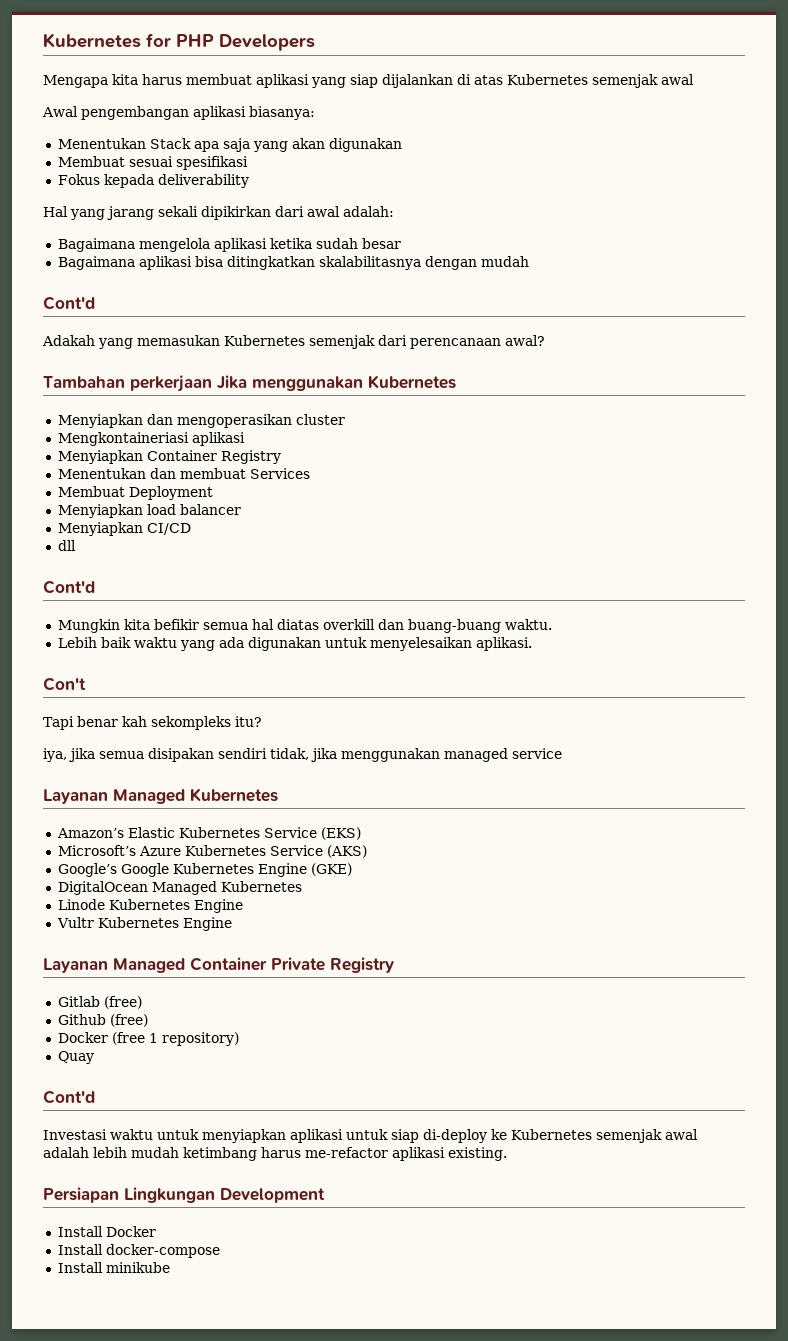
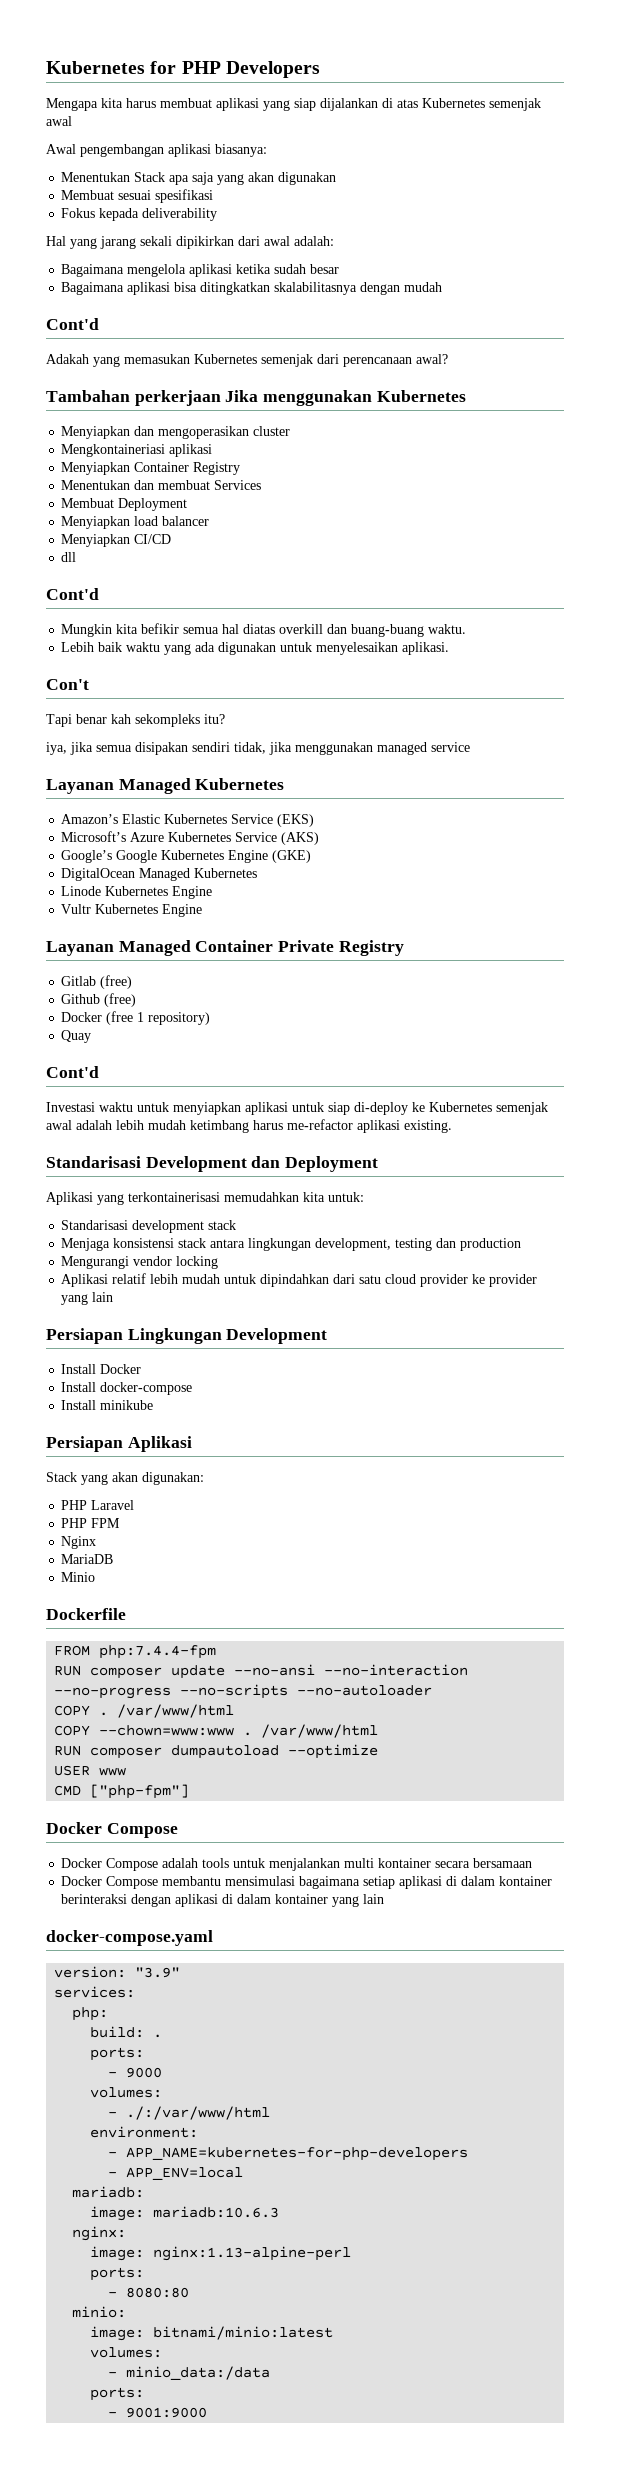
(507, 1154) none -> [46,1156,379,1172] [46,1192,364,1205] [61,1220,237,1233] [61,1238,522,1251] [61,1256,219,1269] [61,1273,538,1287] [61,1292,114,1305] // Standarisasi Development dan Deployment // Aplikasi yang terkontainerisasi memudahkan kita untuk: // Standarisasi development stack // Menjaga konsistensi stack antara lingkungan development, testing dan production // Mengurangi vendor locking // Aplikasi relatif lebih mudah untuk dipindahkan dari satu cloud provider ke provider yang lain
(170, 1267) none -> [46,1436,192,1452] [46,1472,204,1485] [61,1500,135,1510] [61,1518,121,1528] [61,1536,97,1549] [61,1554,114,1564] [61,1572,96,1582] [46,1608,126,1620] [54,1645,217,1659] [54,1664,469,1679] [54,1684,433,1699] [54,1704,235,1718] [54,1724,379,1738] [54,1744,379,1759] [54,1765,127,1776] [54,1784,190,1799] [46,1822,178,1838] [61,1858,533,1871] [61,1876,553,1889] [61,1894,385,1907] [46,1930,213,1946] [54,1966,181,1978] [54,1986,136,1998] [72,2007,109,2021] [90,2026,163,2038] [90,2047,145,2061] [108,2067,163,2078] [90,2087,163,2098] [108,2106,271,2120] [90,2126,199,2138] [108,2147,469,2161] [108,2167,244,2180] [72,2186,145,2198] [90,2206,280,2221] [72,2226,127,2241] [90,2246,352,2261] [90,2267,145,2281] [108,2287,190,2298] [72,2306,127,2318] [90,2326,334,2341] [90,2347,163,2358] [108,2366,271,2380] [90,2387,145,2401] [108,2407,208,2418] // Persiapan Aplikasi // Stack yang akan digunakan: // PHP Laravel // PHP FPM // Nginx // MariaDB // Minio // Dockerfile // FROM php:7.4.4-fpm // RUN composer update --no-ansi --no-interaction --no-progress --no-scripts --no-autoloader // COPY . /var/www/html // COPY --chown=www:www . /var/www/html // RUN composer dumpautoload --optimize // USER www // CMD ["php-fpm"] // Docker Compose // Docker Compose adalah tools untuk menjalankan multi kontainer secara bersamaan // Docker Compose membantu mensimulasi bagaimana setiap aplikasi di dalam kontainer berinteraksi dengan aplikasi di dalam kontainer yang lain // docker-compose.yaml // version: "3.9" // services: // php: // build: . // ports: // - 9000 // volumes: // - ./:/var/www/html // environment: // - APP_NAME=kubernetes-for-php-developers // - APP_ENV=local // mariadb: // image: mariadb:10.6.3 // nginx: // image: nginx:1.13-alpine-perl // ports: // - 8080:80 // minio: // image: bitnami/minio:latest // volumes: // - minio_data:/data // ports: // - 9001:9000

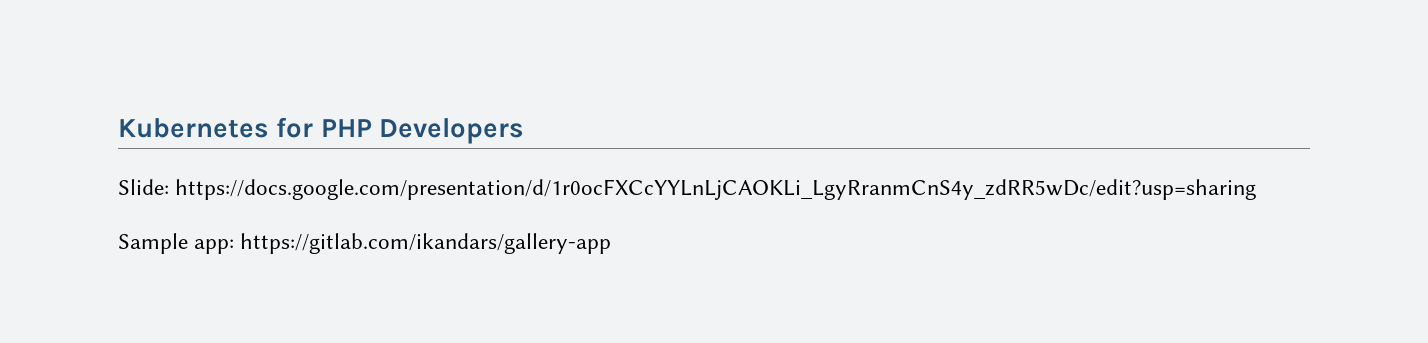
[46,98,541,111] [46,116,72,126] [46,144,267,157] [61,172,337,185] [61,189,214,203] [61,208,218,221] [46,236,334,249] [61,264,340,277] [61,282,443,295] [46,318,99,330] [46,354,448,367] [46,390,466,406] [61,426,291,439] [61,444,213,457] [61,462,241,475] [61,480,262,490] [61,498,188,511] [61,516,210,529] [61,534,172,547] [61,552,77,562] [46,588,99,600] [61,623,467,637] [61,642,450,655] [46,679,89,690] [46,714,225,727] [46,742,470,755] [46,778,285,794] [61,814,315,827] [61,831,320,845] [61,850,312,863] [61,868,258,881] [61,886,213,899] [61,904,203,917] [46,940,404,956] [61,975,133,989] [61,993,137,1007] [61,1011,211,1025] [61,1030,92,1043] [46,1066,99,1078] [46,1102,548,1115] [46,1119,452,1133] [46,1156,379,1172] [46,1192,364,1205] [61,1220,237,1233] [61,1238,522,1251] [61,1256,219,1269] [61,1273,538,1287] [61,1292,114,1305] [46,1328,328,1344] [61,1364,142,1374] [61,1382,193,1395] [61,1400,154,1410] [46,1436,192,1452] [46,1472,204,1485] [61,1500,135,1510] [61,1518,121,1528] [61,1536,97,1549] [61,1554,114,1564] [61,1572,96,1582] [46,1608,126,1620] [54,1645,217,1659] [54,1664,469,1679] [54,1684,433,1699] [54,1704,235,1718] [54,1724,379,1738] [54,1744,379,1759] [54,1765,127,1776] [54,1784,190,1799] [46,1822,178,1838] [61,1858,533,1871] [61,1876,553,1889] [61,1894,385,1907] [46,1930,213,1946] [54,1966,181,1978] [54,1986,136,1998] [72,2007,109,2021] [90,2026,163,2038] [90,2047,145,2061] [108,2067,163,2078] [90,2087,163,2098] [108,2106,271,2120] [90,2126,199,2138] [108,2147,469,2161] [108,2167,244,2180] [72,2186,145,2198] [90,2206,280,2221] [72,2226,127,2241] [90,2246,352,2261] [90,2267,145,2281] [108,2287,190,2298] [72,2306,127,2318] [90,2326,334,2341] [90,2347,163,2358] [108,2366,271,2380] [90,2387,145,2401] [108,2407,208,2418] Mengapa kita harus membuat aplikasi yang siap dijalankan di atas Kubernetes semenjak awal // Awal pengembangan aplikasi biasanya: // Menentukan Stack apa saja yang akan digunakan // Membuat sesuai spesifikasi // Fokus kepada deliverability // Hal yang jarang sekali dipikirkan dari awal adalah: // Bagaimana mengelola aplikasi ketika sudah besar // Bagaimana aplikasi bisa ditingkatkan skalabilitasnya dengan mudah // Cont'd // Adakah yang memasukan Kubernetes semenjak dari perencanaan awal? // Tambahan perkerjaan Jika menggunakan Kubernetes // Menyiapkan dan mengoperasikan cluster // Mengkontaineriasi aplikasi // Menyiapkan Container Registry // Menentukan dan membuat Services // Membuat Deployment // Menyiapkan load balancer // Menyiapkan CI/CD // dll // Cont'd // Mungkin kita befikir semua hal diatas overkill dan buang-buang waktu. // Lebih baik waktu yang ada digunakan untuk menyelesaikan aplikasi. // Con't // Tapi benar kah sekompleks itu? // iya, jika semua disipakan sendiri tidak, jika menggunakan managed service // Layanan Managed Kubernetes // Amazon’s Elastic Kubernetes Service (EKS) // Microsoft’s Azure Kubernetes Service (AKS) // Google’s Google Kubernetes Engine (GKE) // DigitalOcean Managed Kubernetes // Linode Kubernetes Engine // Vultr Kubernetes Engine // Layanan Managed Container Private Registry // Gitlab (free) // Github (free) // Docker (free 1 repository) // Quay // Cont'd // Investasi waktu untuk menyiapkan aplikasi untuk siap di-deploy ke Kubernetes semenjak awal adalah lebih mudah ketimbang harus me-refactor aplikasi existing. // Standarisasi Development dan Deployment // Aplikasi yang terkontainerisasi memudahkan kita untuk: // Standarisasi development stack // Menjaga konsistensi stack antara lingkungan development, testing dan production // Mengurangi vendor locking // Aplikasi relatif lebih mudah untuk dipindahkan dari satu cloud provider ke provider yang lain // Persiapan Lingkungan Development // Install Docker // Install docker-compose // Install minikube // Persiapan Aplikasi // Stack yang akan digunakan: // PHP Laravel // PHP FPM // Nginx // MariaDB // Minio // Dockerfile // FROM php:7.4.4-fpm // RUN composer update --no-ansi --no-interaction --no-progress --no-scripts --no-autoloader // COPY . /var/www/html // COPY --chown=www:www . /var/www/html // RUN composer dumpautoload --optimize // USER www // CMD ["php-fpm"] // Docker Compose // Docker Compose adalah tools untuk menjalankan multi kontainer secara bersamaan // Docker Compose membantu mensimulasi bagaimana setiap aplikasi di dalam kontainer berinteraksi dengan aplikasi di dalam kontainer yang lain // docker-compose.yaml // version: "3.9" // services: // php: // build: . // ports: // - 9000 // volumes: // - ./:/var/www/html // environment: // - APP_NAME=kubernetes-for-php-developers // - APP_ENV=local // mariadb: // image: mariadb:10.6.3 // nginx: // image: nginx:1.13-alpine-perl // ports: // - 8080:80 // minio: // image: bitnami/minio:latest // volumes: // - minio_data:/data // ports: // - 9001:9000 -> [118,179,1257,200] [118,233,612,254] Slide: https://docs.google.com/presentation/d/1r0ocFXCcYYLnLjCAOKLi_LgyRranmCnS4y_zdRR5wDc/edit?usp=sharing // Sample app: https://gitlab.com/ikandars/gallery-app

